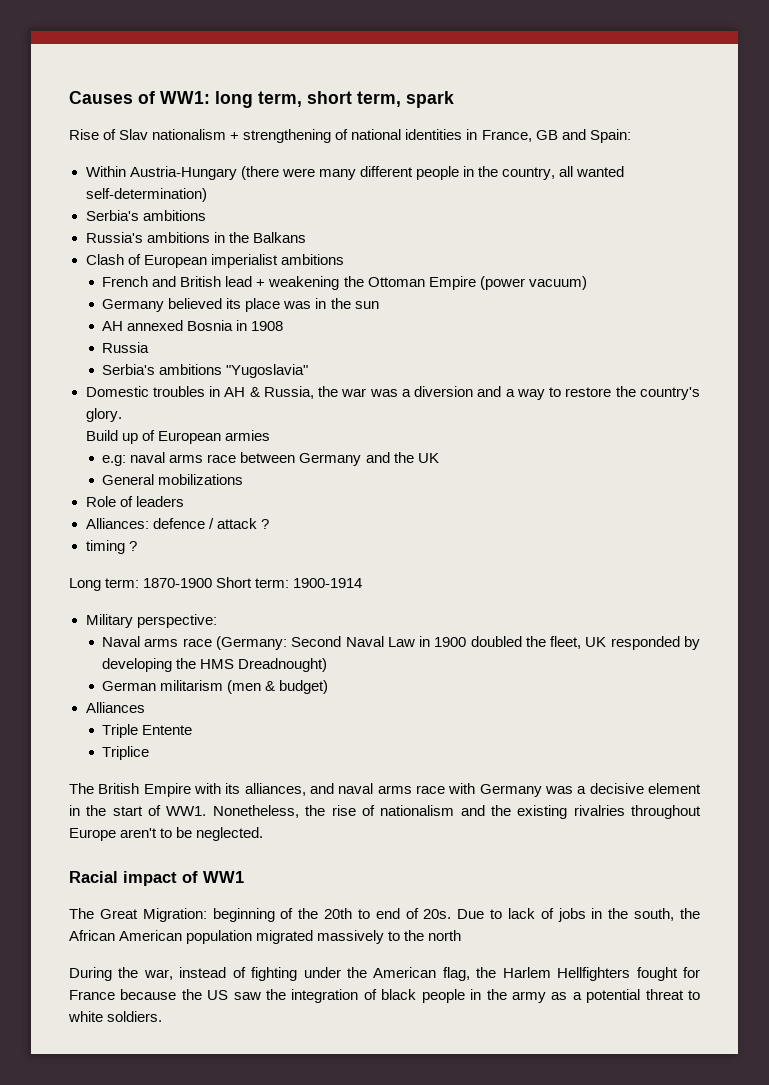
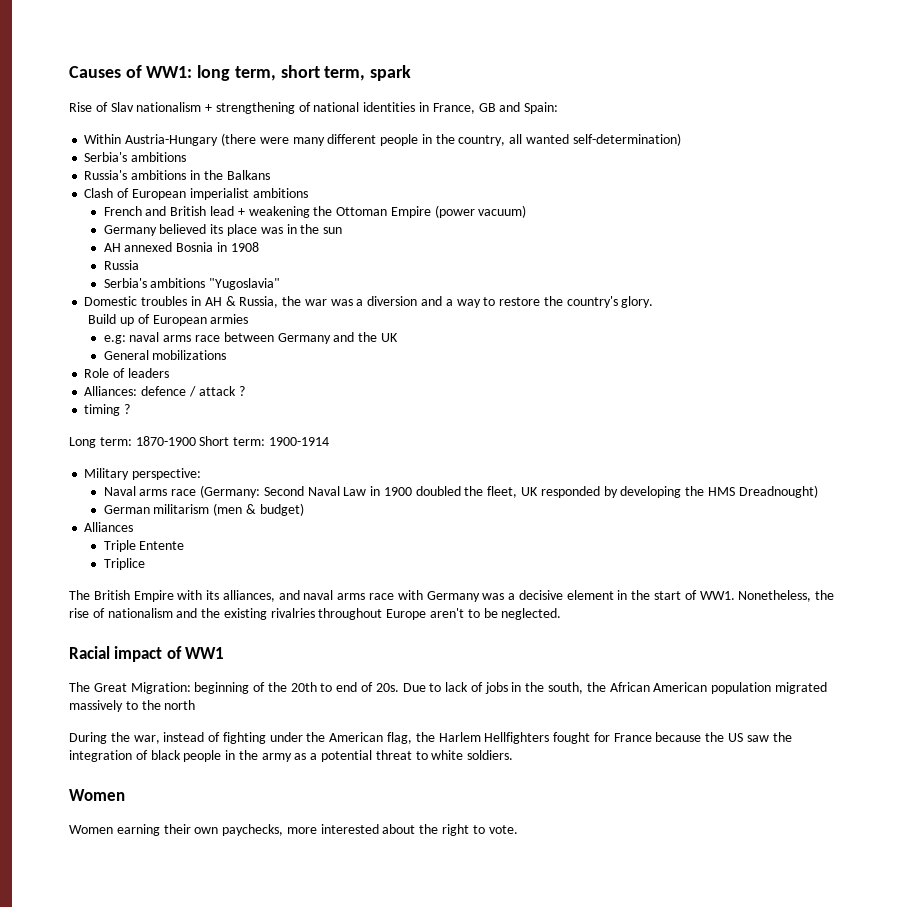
(163, 1016) none -> [69,789,125,801] [69,824,518,836] // Women // Women earning their own paychecks, more interested about the right to vote.

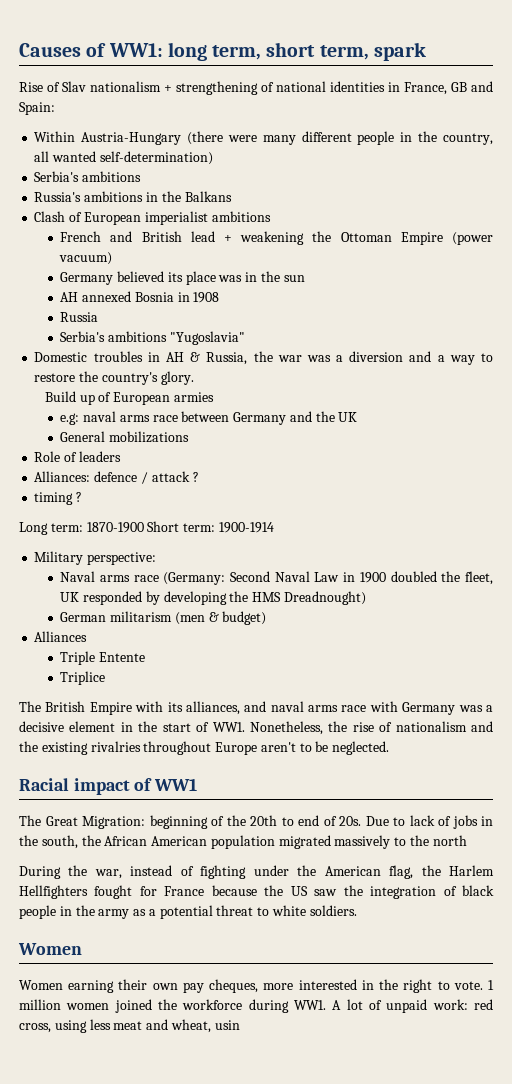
[222,824,284,836] paychecks, -> [182,979,259,993] pay cheques,
[382,824,416,834] about -> [361,980,374,990] in
(518, 829) none -> [487,980,494,990] [19,999,493,1013] [19,1019,240,1033] 1 million women joined the workforce during WW1. A lot of unpaid work: red cross, using less meat and wheat, usin

